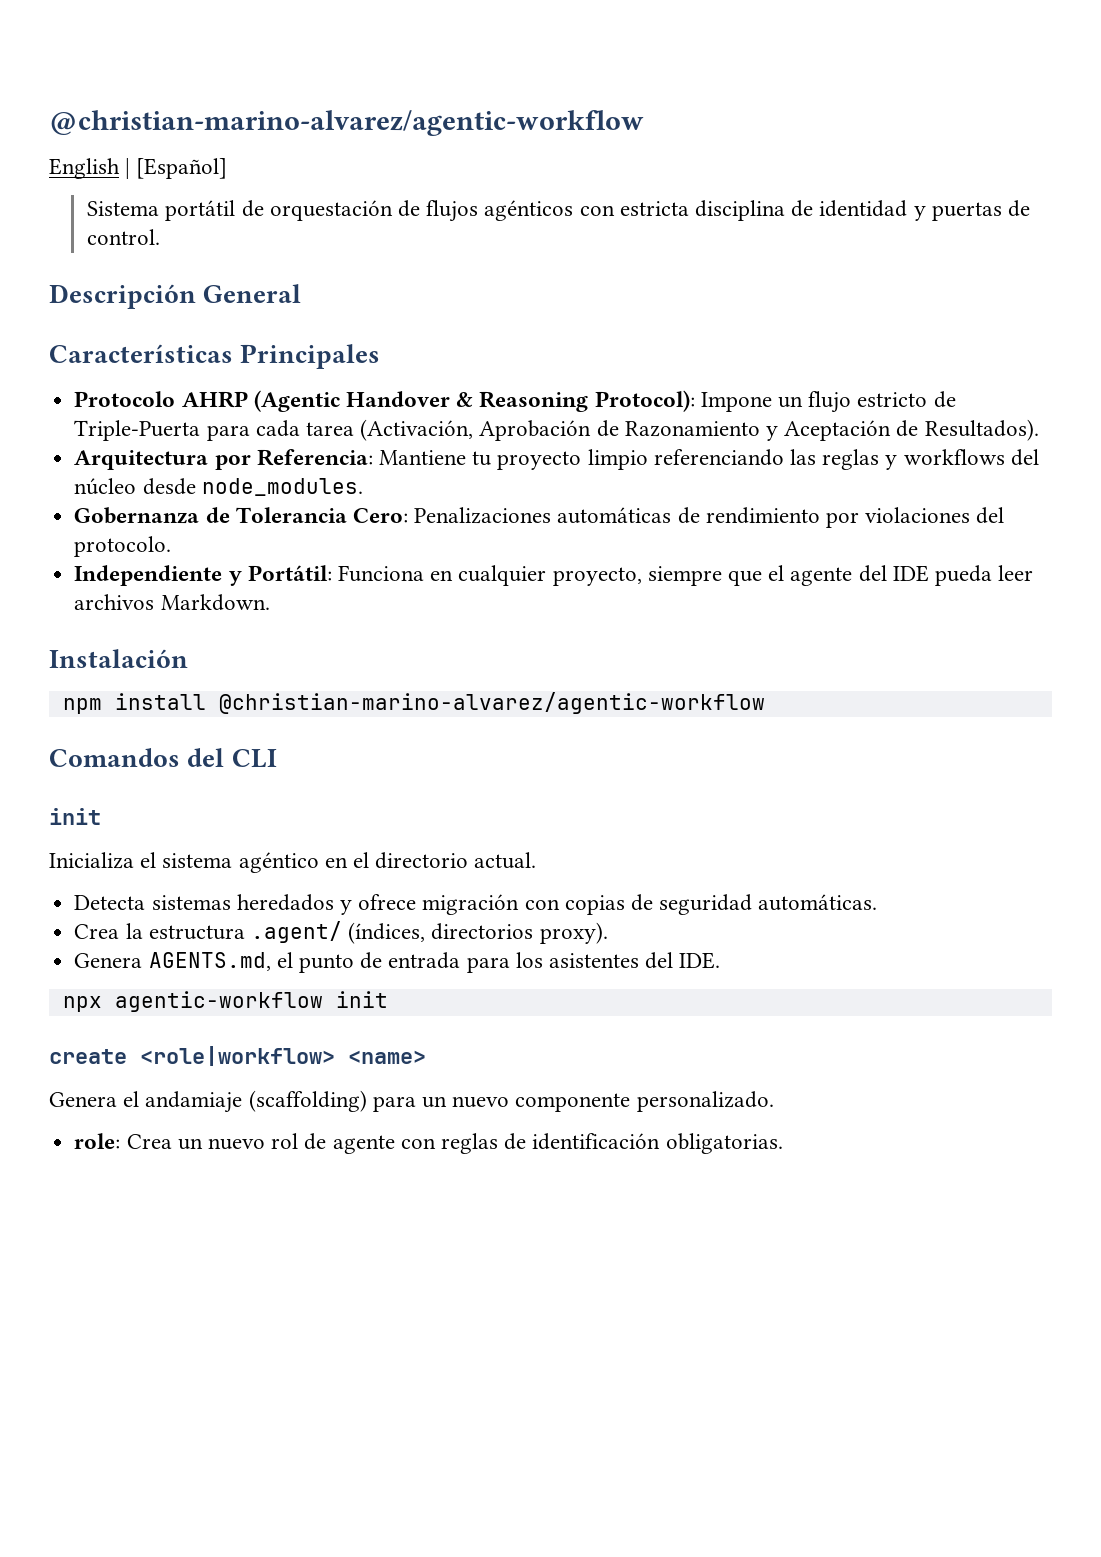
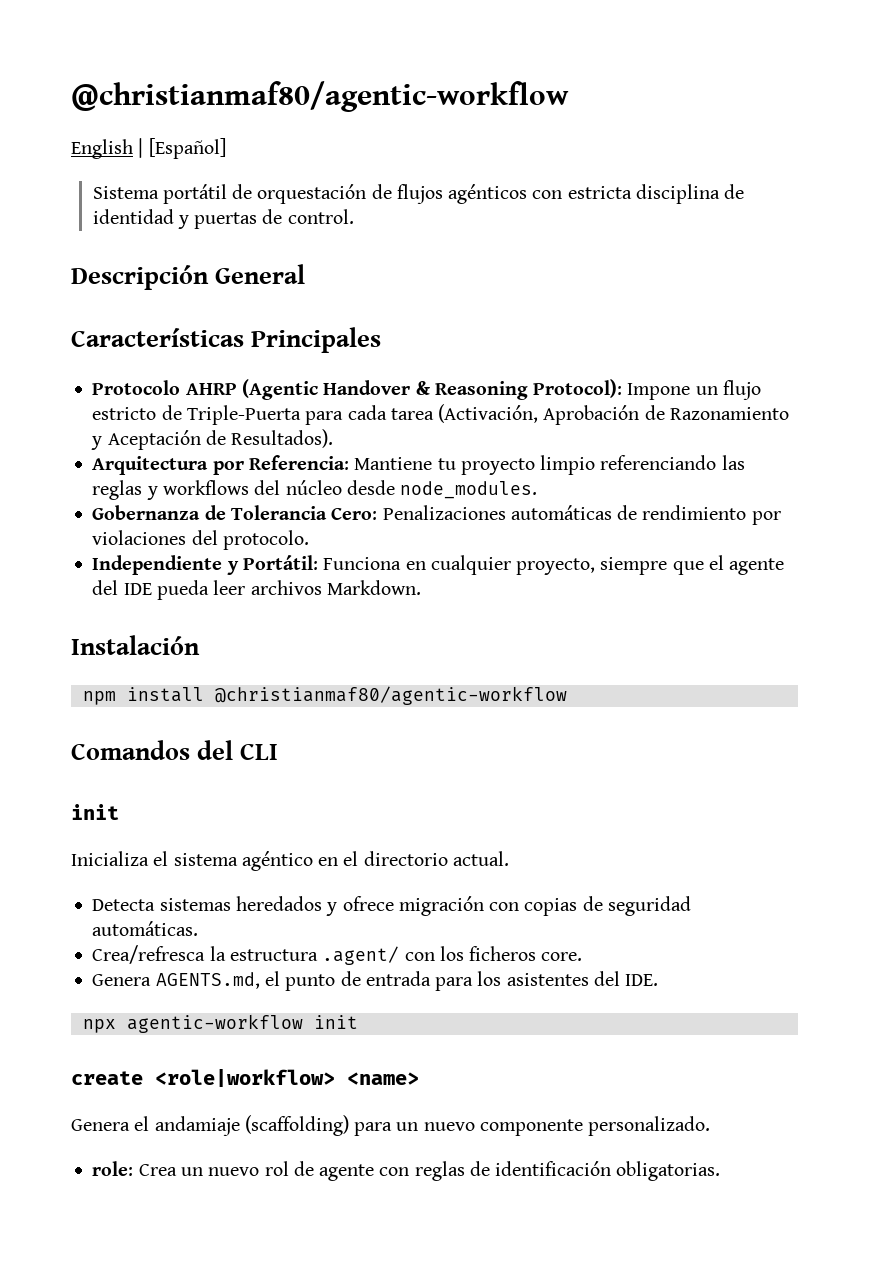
[49,110,644,136] @christian-marino-alvarez/agentic-workflow -> [71,81,569,112] @christianmaf80/agentic-workflow
[218,692,765,714] @christian-marino-alvarez/agentic-workflow -> [214,686,567,705] @christianmaf80/agentic-workflow
[74,924,120,939] Crea -> [92,945,206,964] Crea/refresca
[348,922,608,944] (índices, directorios proxy). -> [404,946,583,961] con los ficheros core.

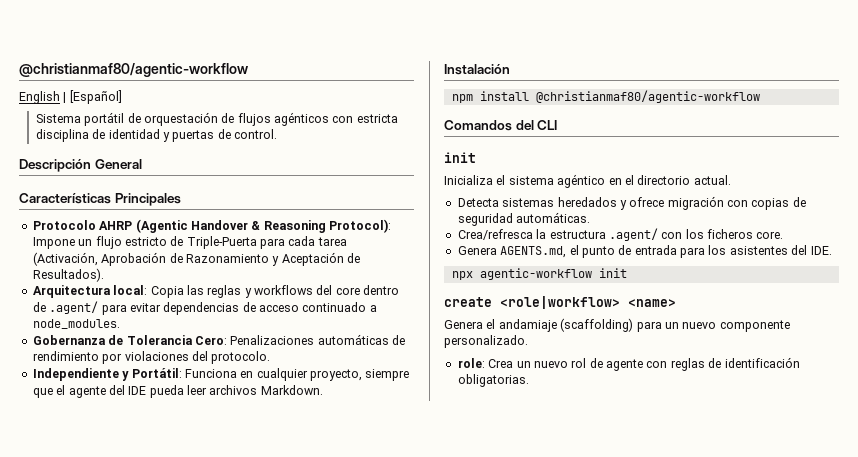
[212,455,717,475] por Referencia: Mantiene tu proyecto limpio referenciando -> [113,285,184,298] local: Copia
[285,480,395,495] núcleo desde -> [335,285,400,295] [32,301,377,315] core dentro de .agent/ para evitar dependencias de acceso continuado a

